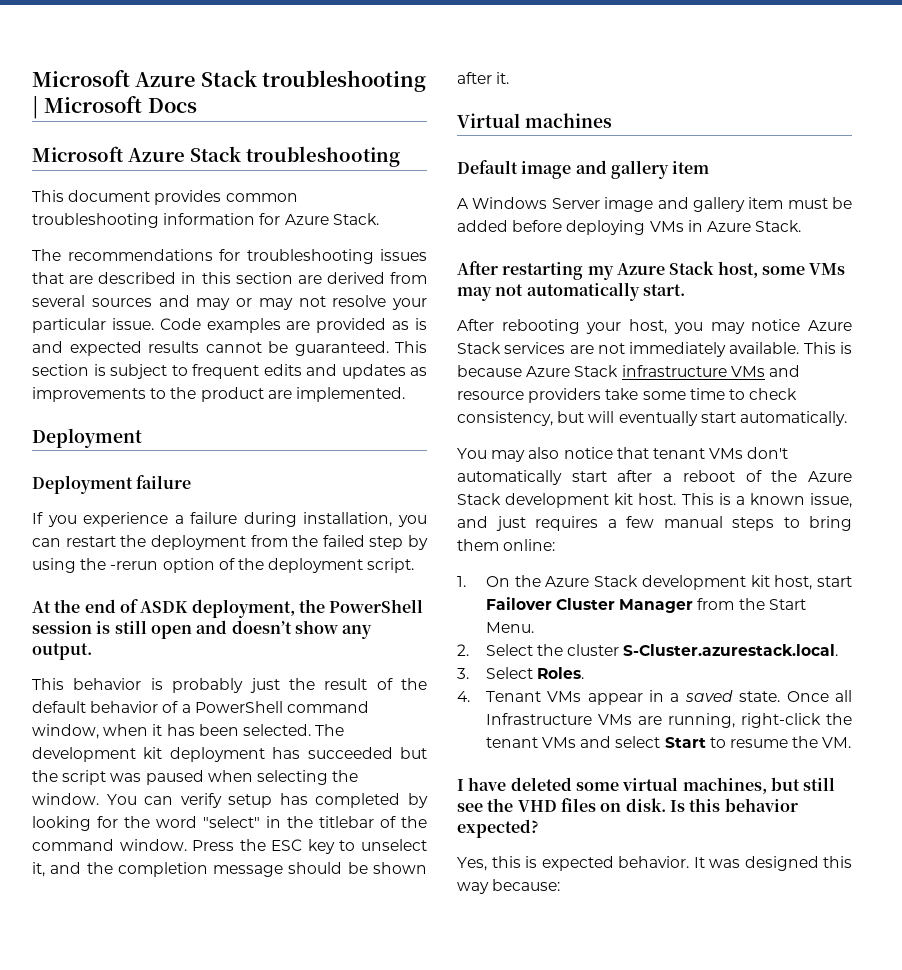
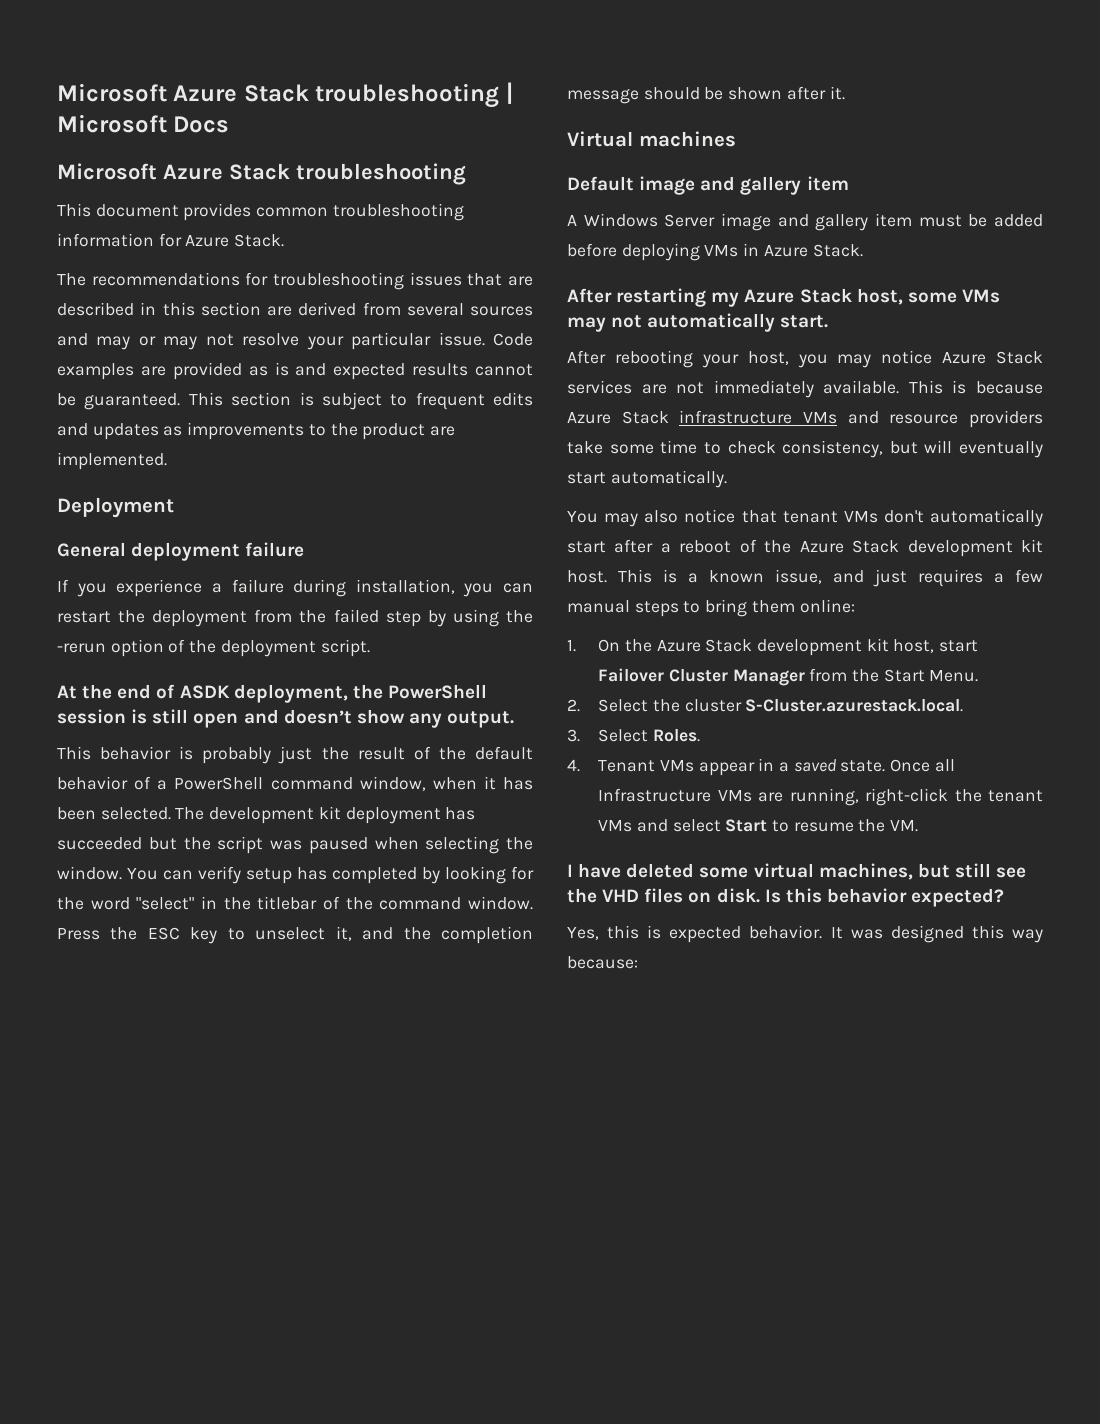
[32,475,133,494] Deployment -> [57,542,241,561] General deployment

